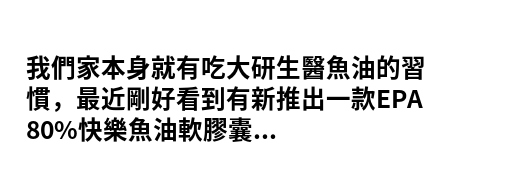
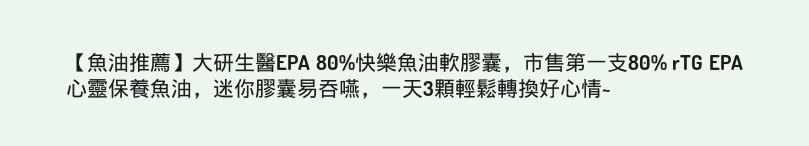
[26,55,426,80] [26,86,376,112] 我們家本身就有吃大研生醫魚油的習慣，最近剛好看到有新推出一款 -> [66,52,276,73] 【魚油推薦】大研生醫
[253,134,277,139] ... -> [501,52,743,73] [66,78,610,99] ，市售第一支80% rTG EPA心靈保養魚油，迷你膠囊易吞嚥，一天3顆輕鬆轉換好心情~

